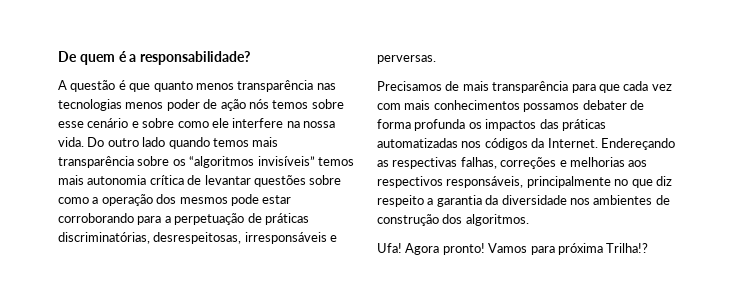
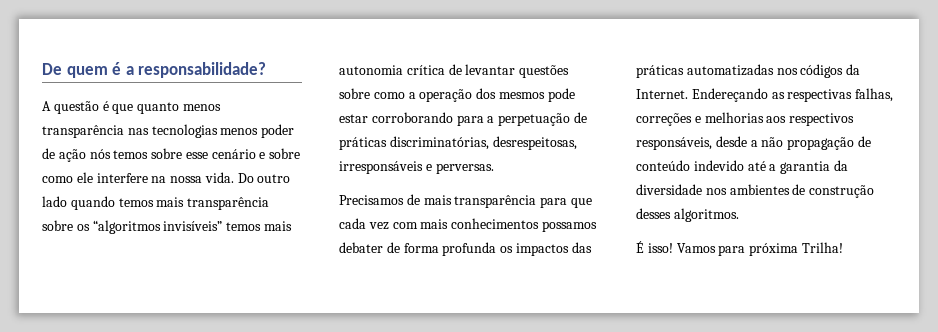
[526,176,672,188] [377,195,424,207] principalmente no que diz respeito -> [715,136,871,150] [636,160,766,171] desde a não propagação de conteúdo indevido até
[442,214,463,224] dos -> [636,208,671,219] desses
[377,243,485,255] Ufa! Agora pronto! -> [636,241,673,253] É isso!
[606,243,649,253] Trilha!? -> [801,242,843,253] Trilha!

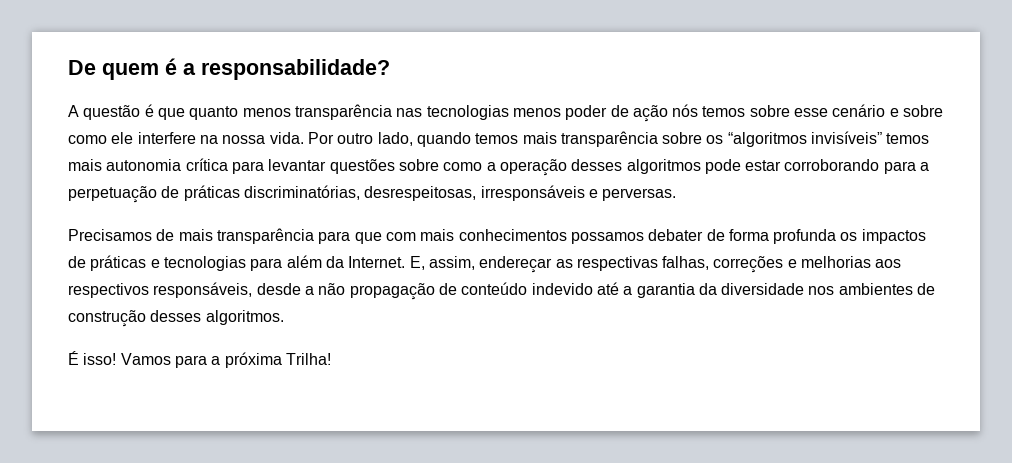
[237,173,291,183] [42,196,67,207] Do outro lado -> [307,132,413,146] Por outro lado,
[448,64,462,75] de -> [231,161,264,174] para
[476,88,545,99] dos mesmos -> [571,159,701,174] desses algoritmos
[339,218,389,230] cada vez -> (382, 238) none
[571,242,592,253] [636,64,861,78] [636,88,768,102] das práticas automatizadas nos códigos da Internet. Endereçando -> [68,255,553,273] de práticas e tecnologias para além da Internet. E, assim, endereçar
(746, 250) none -> [211,356,221,365] a

